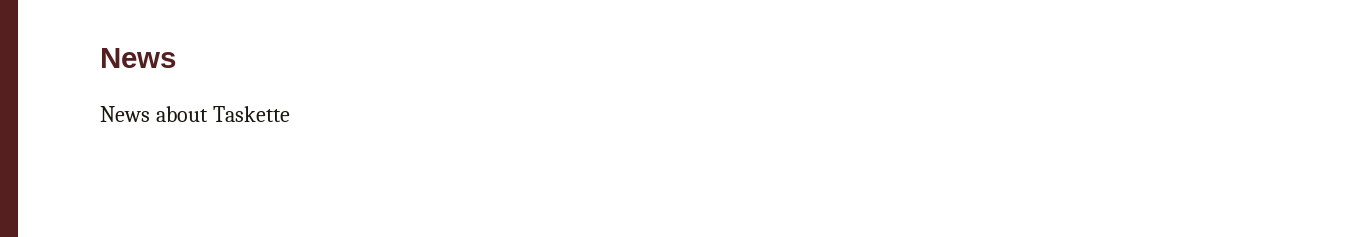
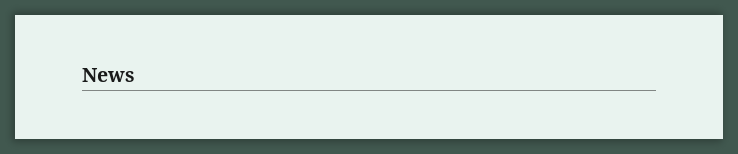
[100,48,176,68] [100,106,290,122] News // News about Taskette -> [82,68,135,82] News

